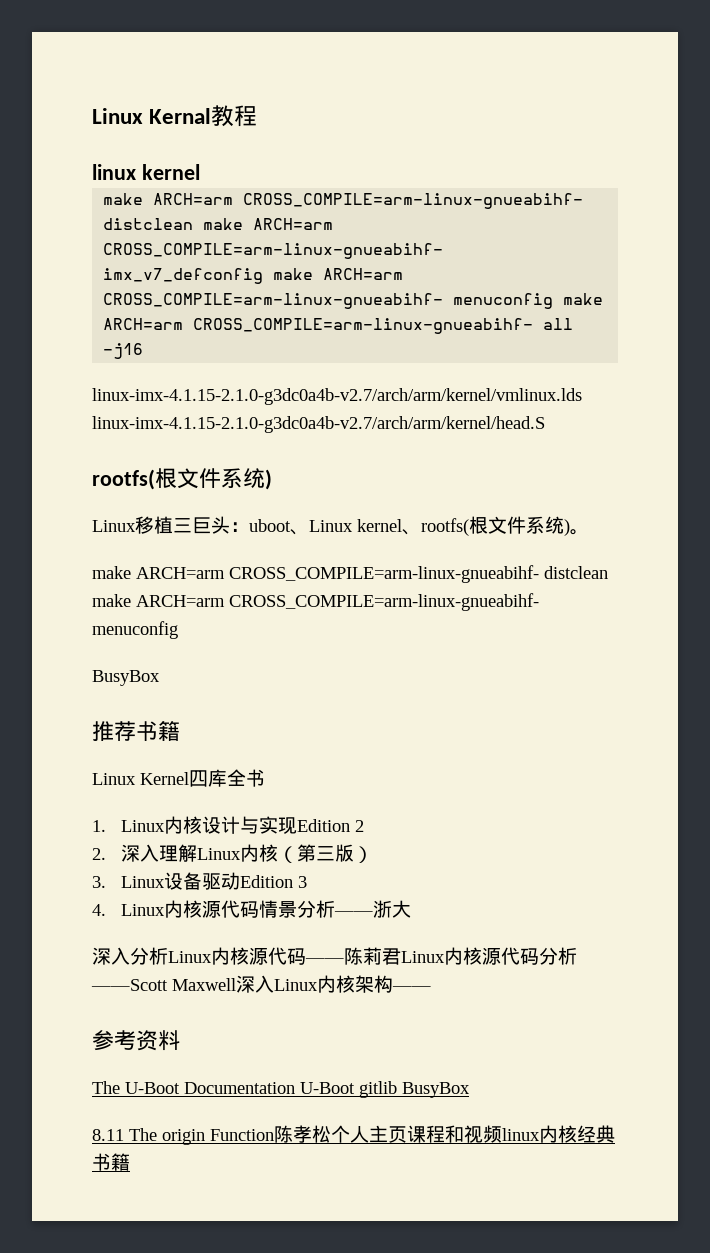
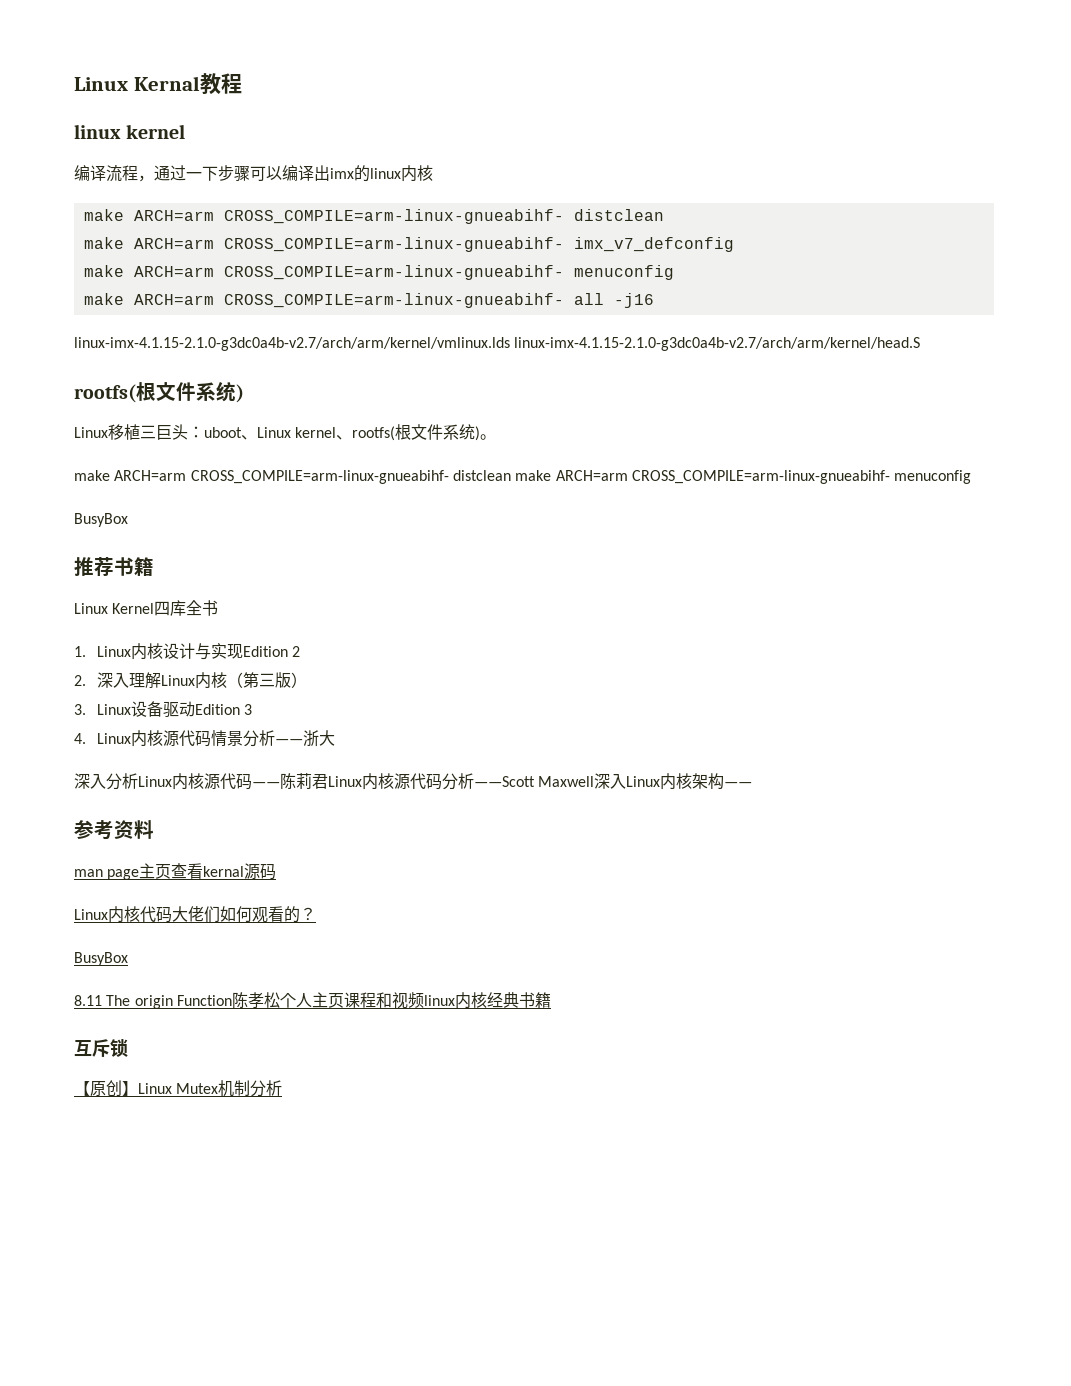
[103,193,584,209] [103,218,194,230] // make ARCH=arm CROSS_COMPILE=arm-linux-gnueabihf- distclean -> [74,165,433,182] [83,209,664,224] // 编译流程，通过一下步骤可以编译出imx的linux内核 // make ARCH=arm CROSS_COMPILE=arm-linux-gnueabihf- distclean //
[273,268,404,280] [103,293,554,309] make ARCH=arm CROSS_COMPILE=arm-linux-gnueabihf- menuconfig -> [83,265,674,280] // make ARCH=arm CROSS_COMPILE=arm-linux-gnueabihf- menuconfig //
[92,1081,397,1098] The U-Boot Documentation U-Boot gitlib -> [74,863,277,880] [74,906,316,923] man page主页查看kernal源码 // Linux内核代码大佬们如何观看的？ //
(130, 1162) none -> [74,1039,128,1057] [74,1080,283,1097] // 互斥锁 // 【原创】Linux Mutex机制分析

